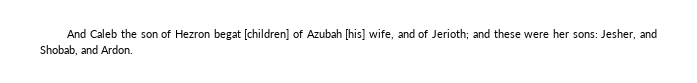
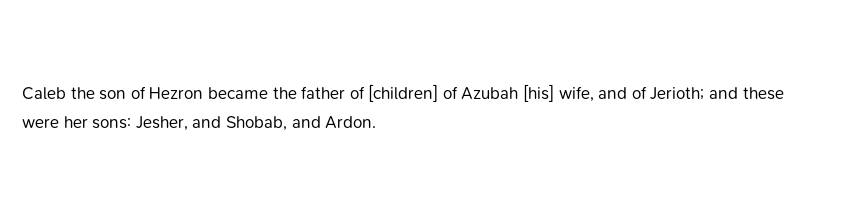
[67,29,87,38] And -> (22, 93) none
[213,29,241,40] begat -> [207,86,365,99] became the father of

